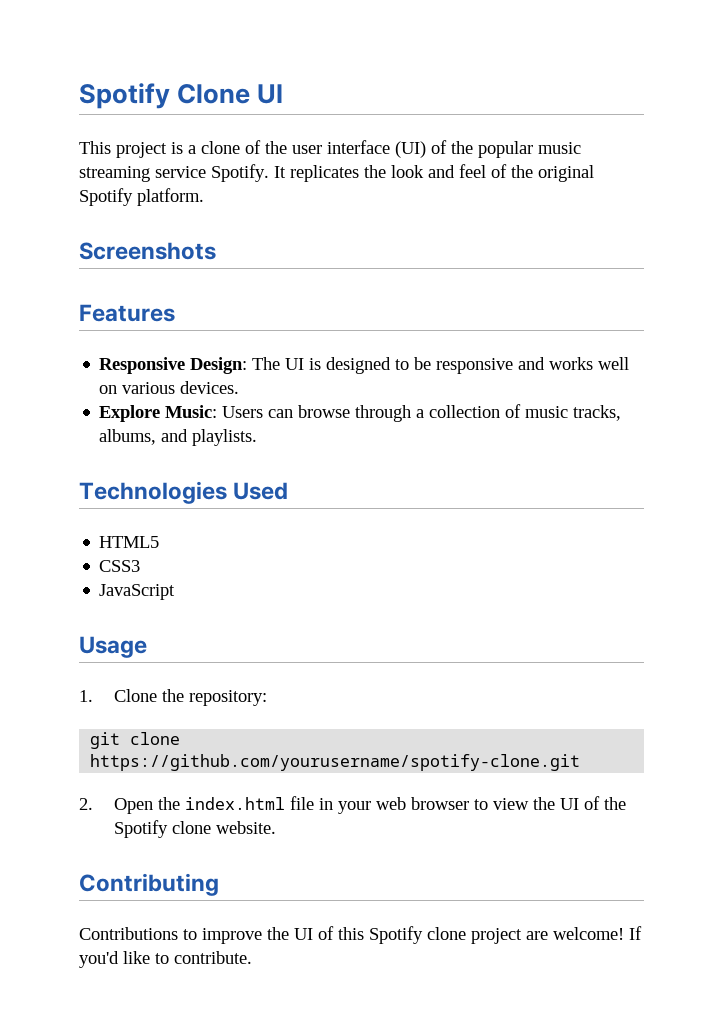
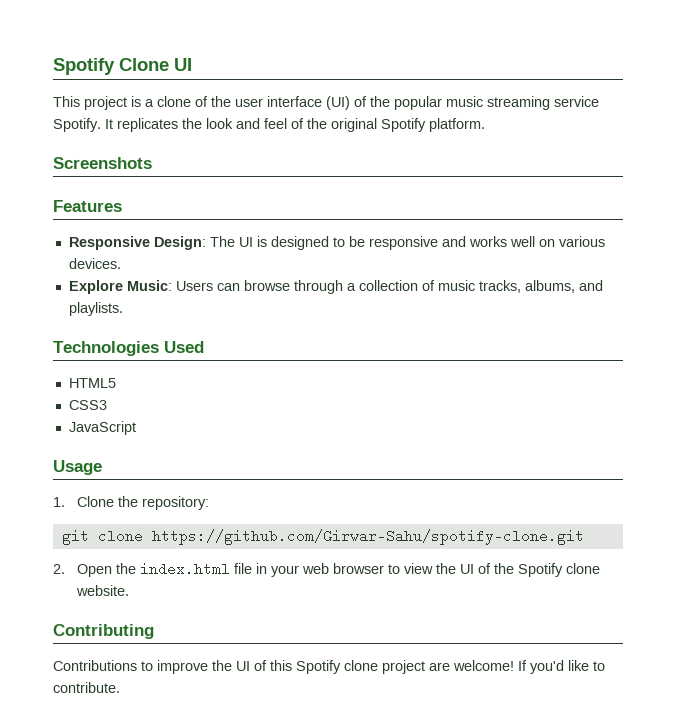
[90,754,581,771] https://github.com/yourusername/spotify-clone.git -> [151,529,584,545] https://github.com/Girwar-Sahu/spotify-clone.git

